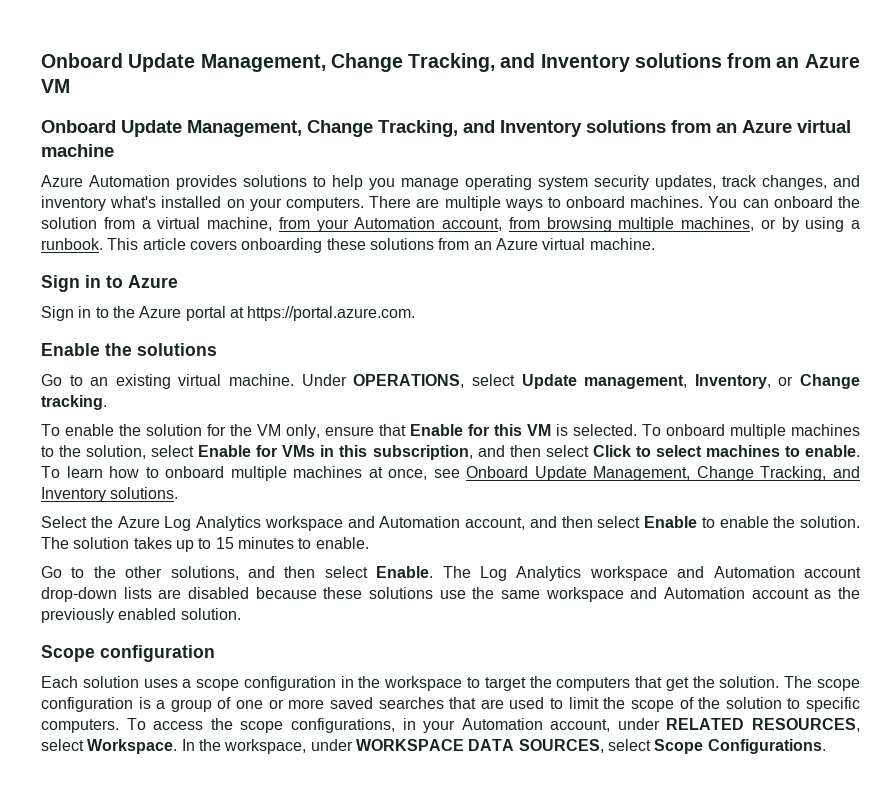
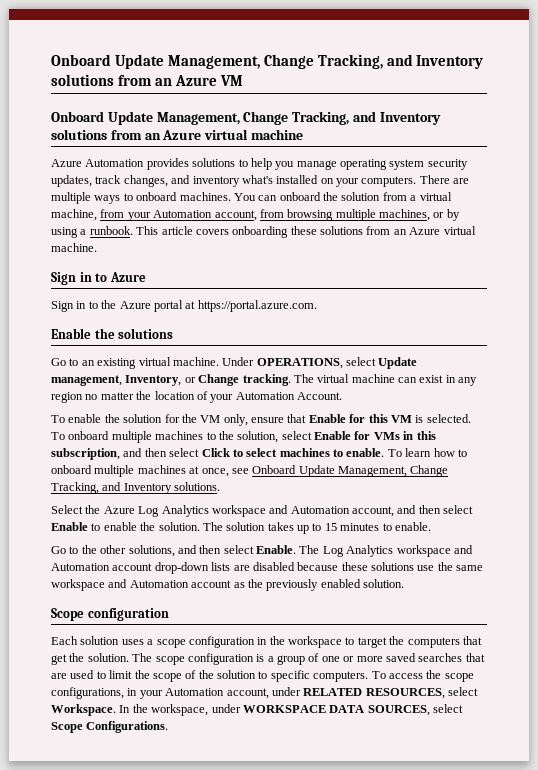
(107, 402) none -> [293,374,478,386] [51,391,342,403] The virtual machine can exist in any region no matter the location of your Automation Account.

